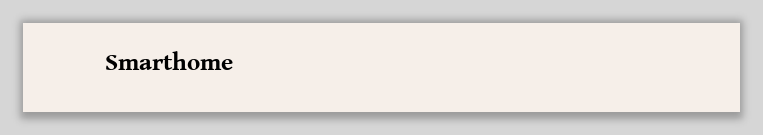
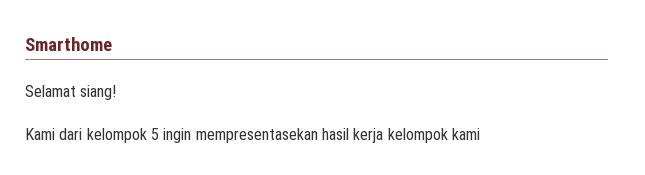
(233, 60) none -> [25,85,117,100] [25,128,480,143] // Selamat siang! // Kami dari kelompok 5 ingin mempresentasekan hasil kerja kelompok kami

